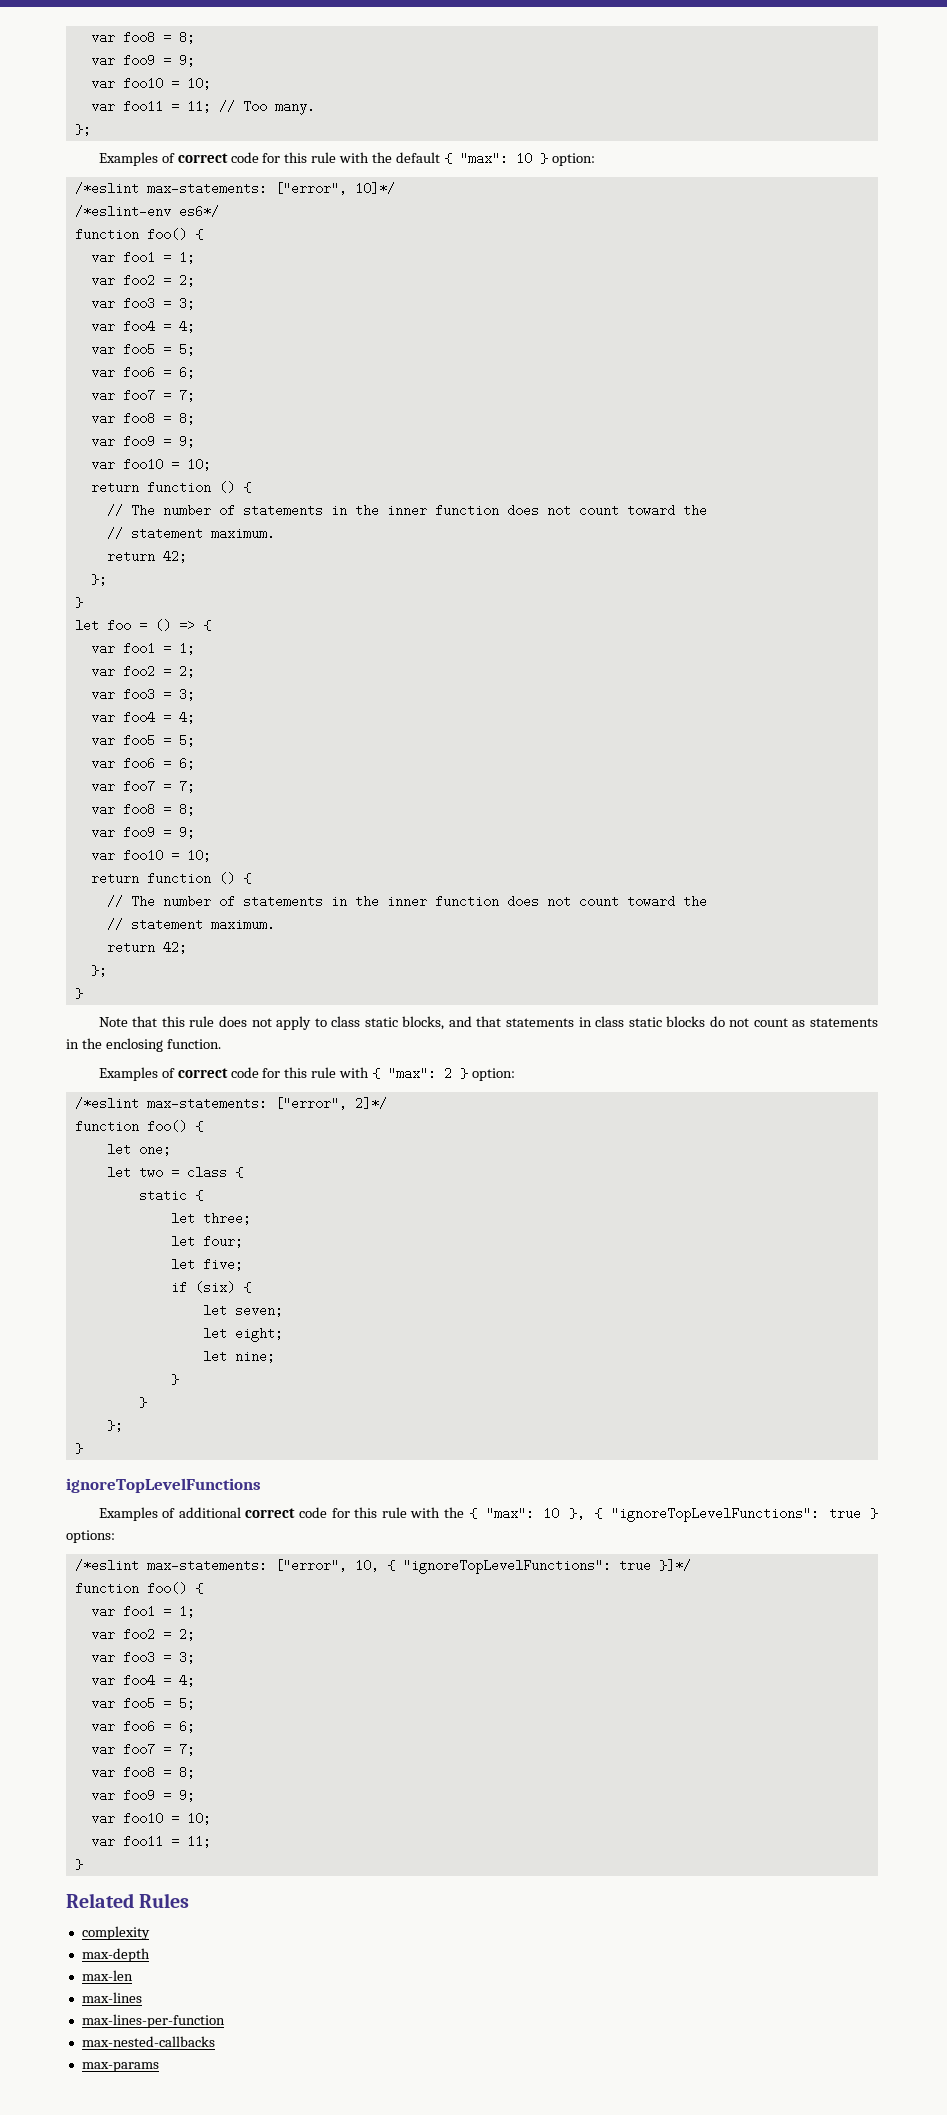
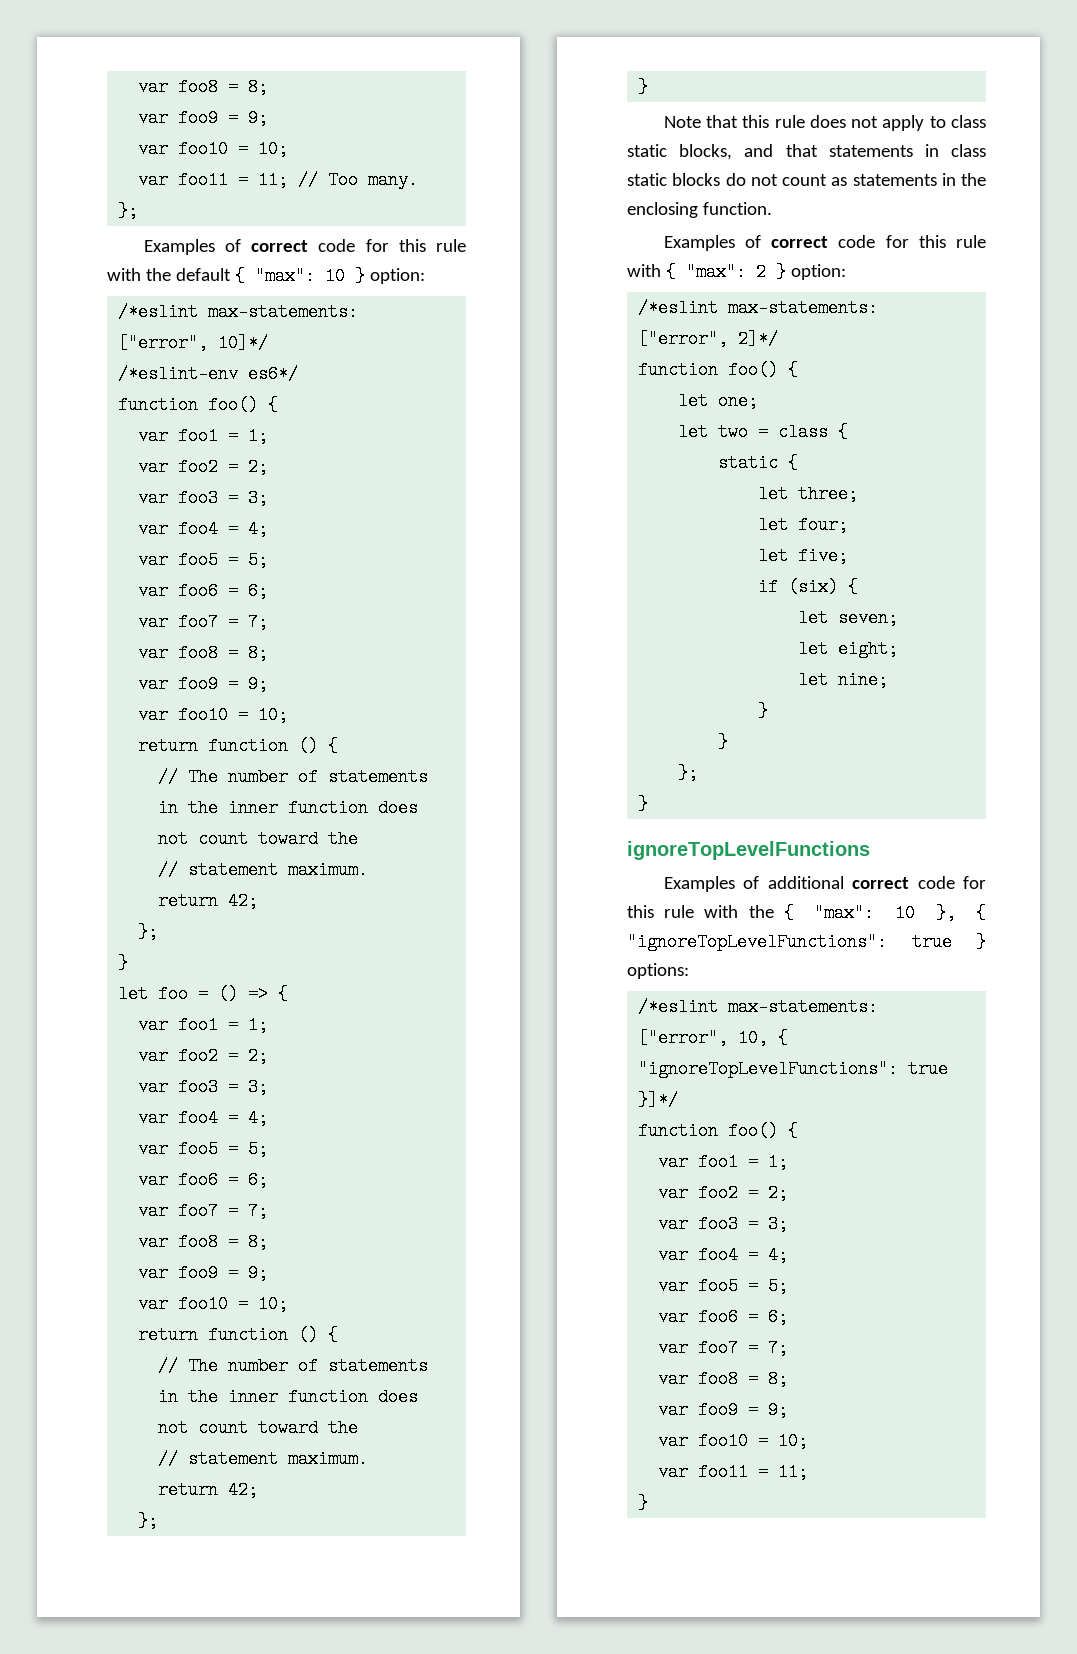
[66,1893,190,1908] [81,1926,150,1940] [81,1948,150,1962] [81,1970,133,1981] [81,1992,142,2003] [81,2014,225,2028] [81,2036,215,2047] [81,2062,159,2072] // Related Rules // complexity // max-depth // max-len // max-lines // max-lines-per-function // max-nested-callbacks // max-params -> (649, 1503) none

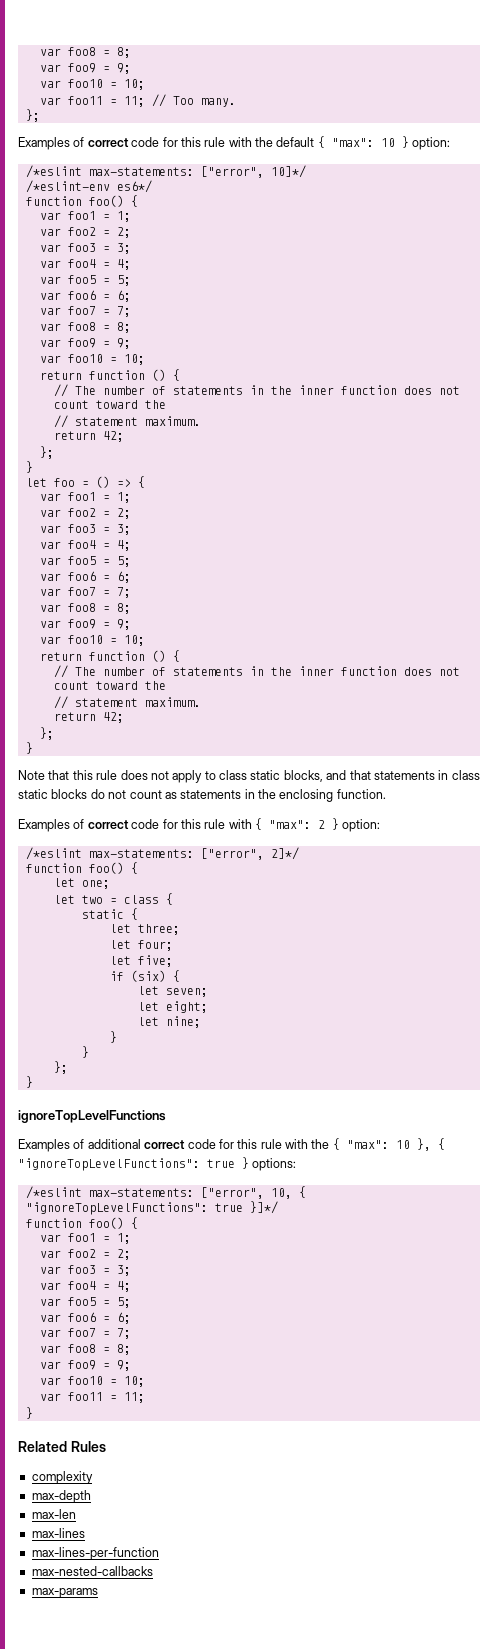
(649, 1503) none -> [18,1441,106,1452] [31,1471,93,1484] [31,1490,91,1503] [31,1509,76,1519] [31,1528,85,1538] [31,1547,159,1560] [31,1566,153,1576] [31,1588,98,1598] // Related Rules // complexity // max-depth // max-len // max-lines // max-lines-per-function // max-nested-callbacks // max-params

